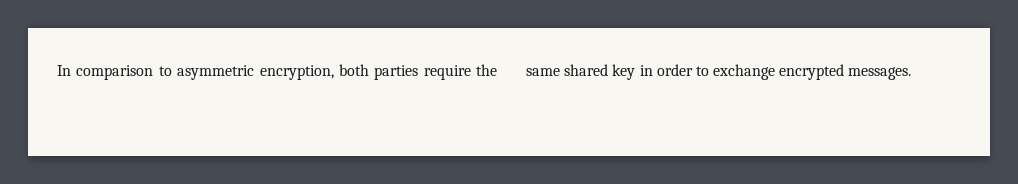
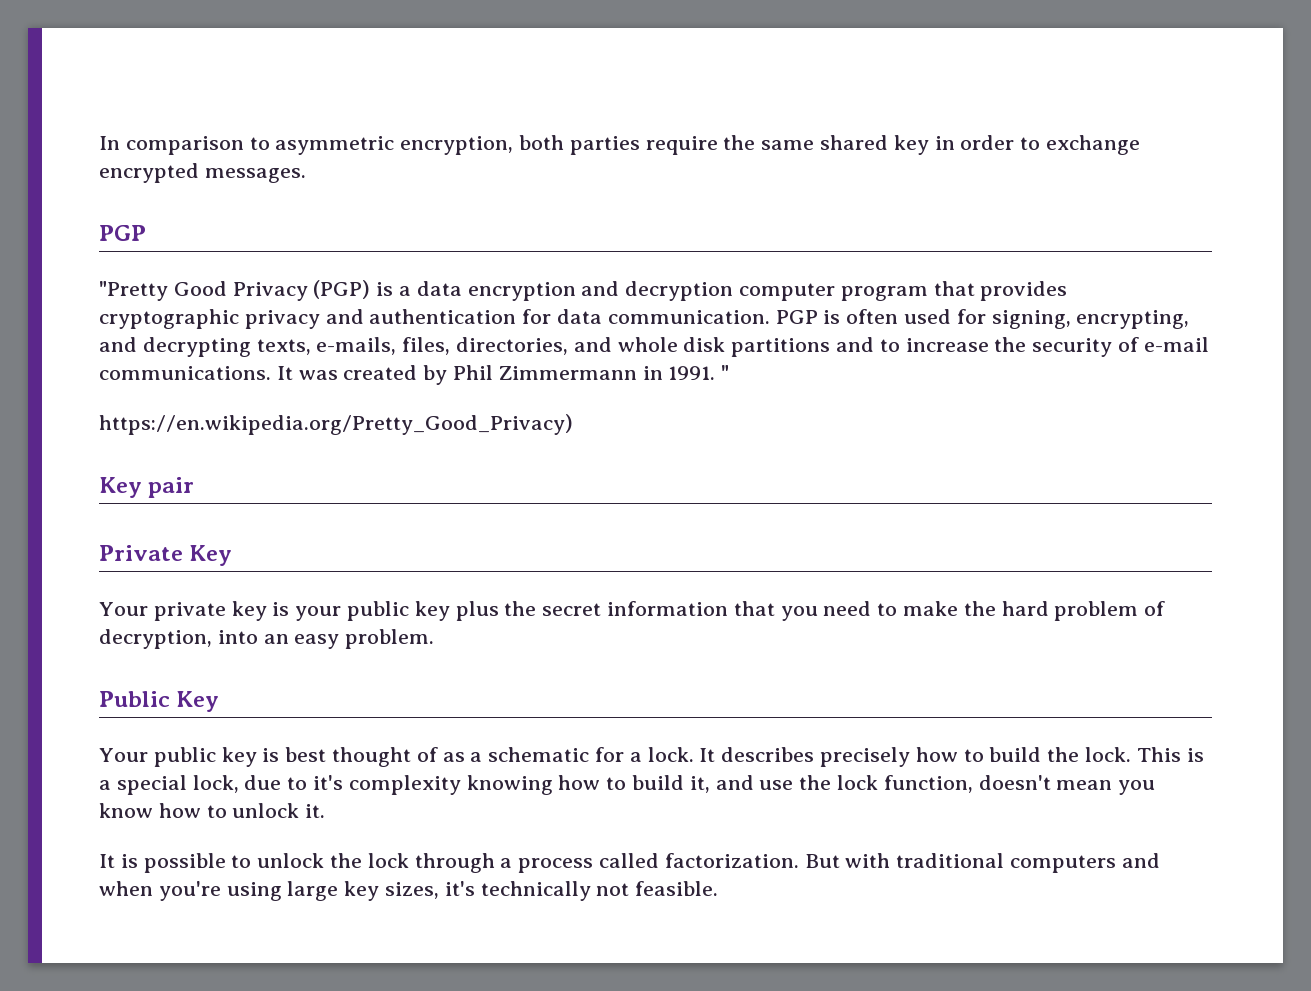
(912, 73) none -> [99,225,146,241] [99,280,1068,301] [99,309,1190,329] [99,337,1209,357] [99,365,730,385] [99,414,573,435] [99,477,195,498] [99,545,233,566] [99,601,1166,621] [99,629,435,649] [99,691,220,712] [99,747,1204,767] [99,775,1156,795] [99,803,326,818] [99,853,1160,873] [99,881,719,901] // PGP // "Pretty Good Privacy (PGP) is a data encryption and decryption computer program that provides cryptographic privacy and authentication for data communication. PGP is often used for signing, encrypting, and decrypting texts, e-mails, files, directories, and whole disk partitions and to increase the security of e-mail communications. It was created by Phil Zimmermann in 1991. " // https://en.wikipedia.org/Pretty_Good_Privacy) // Key pair // Private Key // Your private key is your public key plus the secret information that you need to make the hard problem of decryption, into an easy problem. // Public Key // Your public key is best thought of as a schematic for a lock. It describes precisely how to build the lock. This is a special lock, due to it's complexity knowing how to build it, and use the lock function, doesn't mean you know how to unlock it. // It is possible to unlock the lock through a process called factorization. But with traditional computers and when you're using large key sizes, it's technically not feasible.

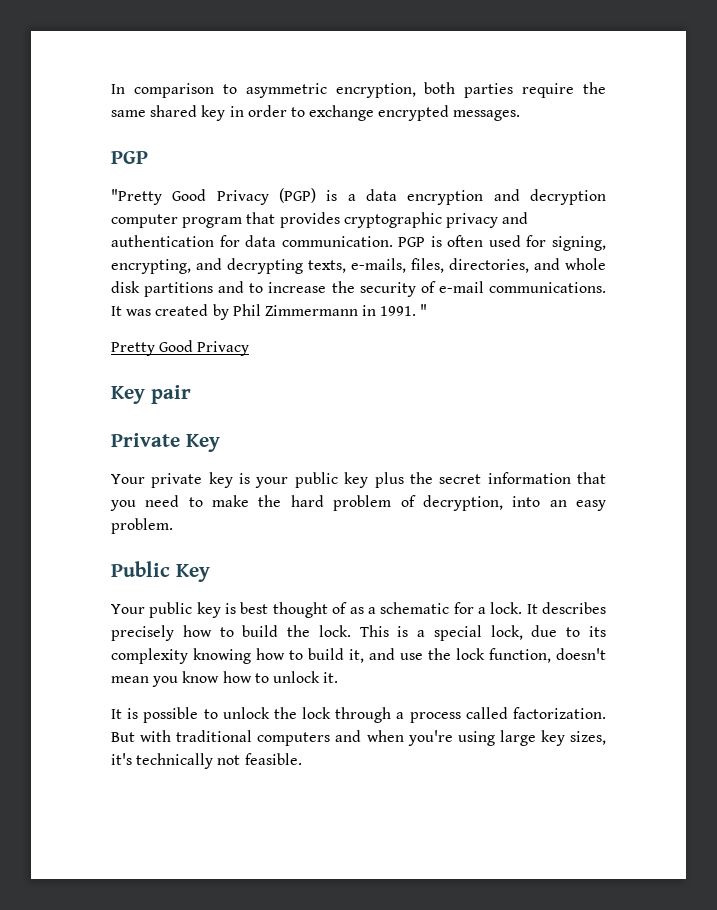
[99,414,573,435] https://en.wikipedia.org/Pretty_Good_Privacy) -> [111,340,250,356] Pretty Good Privacy
[313,775,344,790] it's -> [589,626,606,637] its

